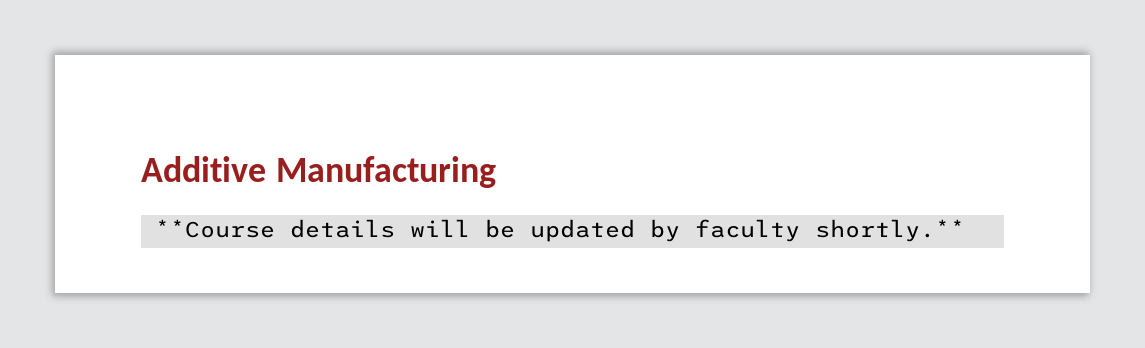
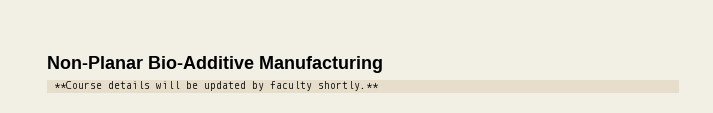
[141,156,266,182] Additive -> [47,56,254,69] Non-Planar Bio-Additive

